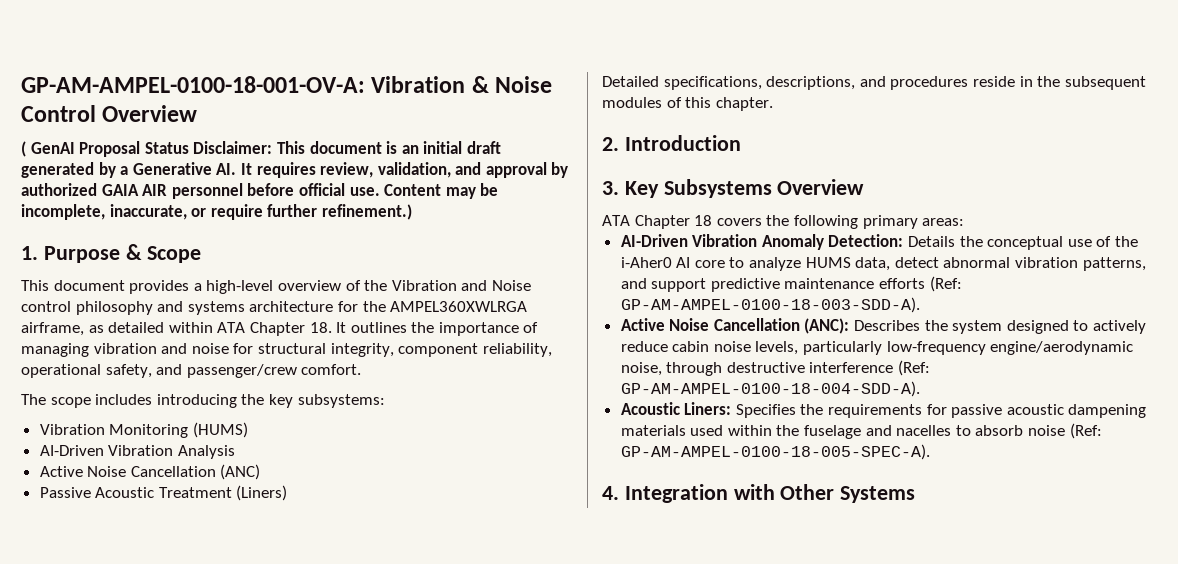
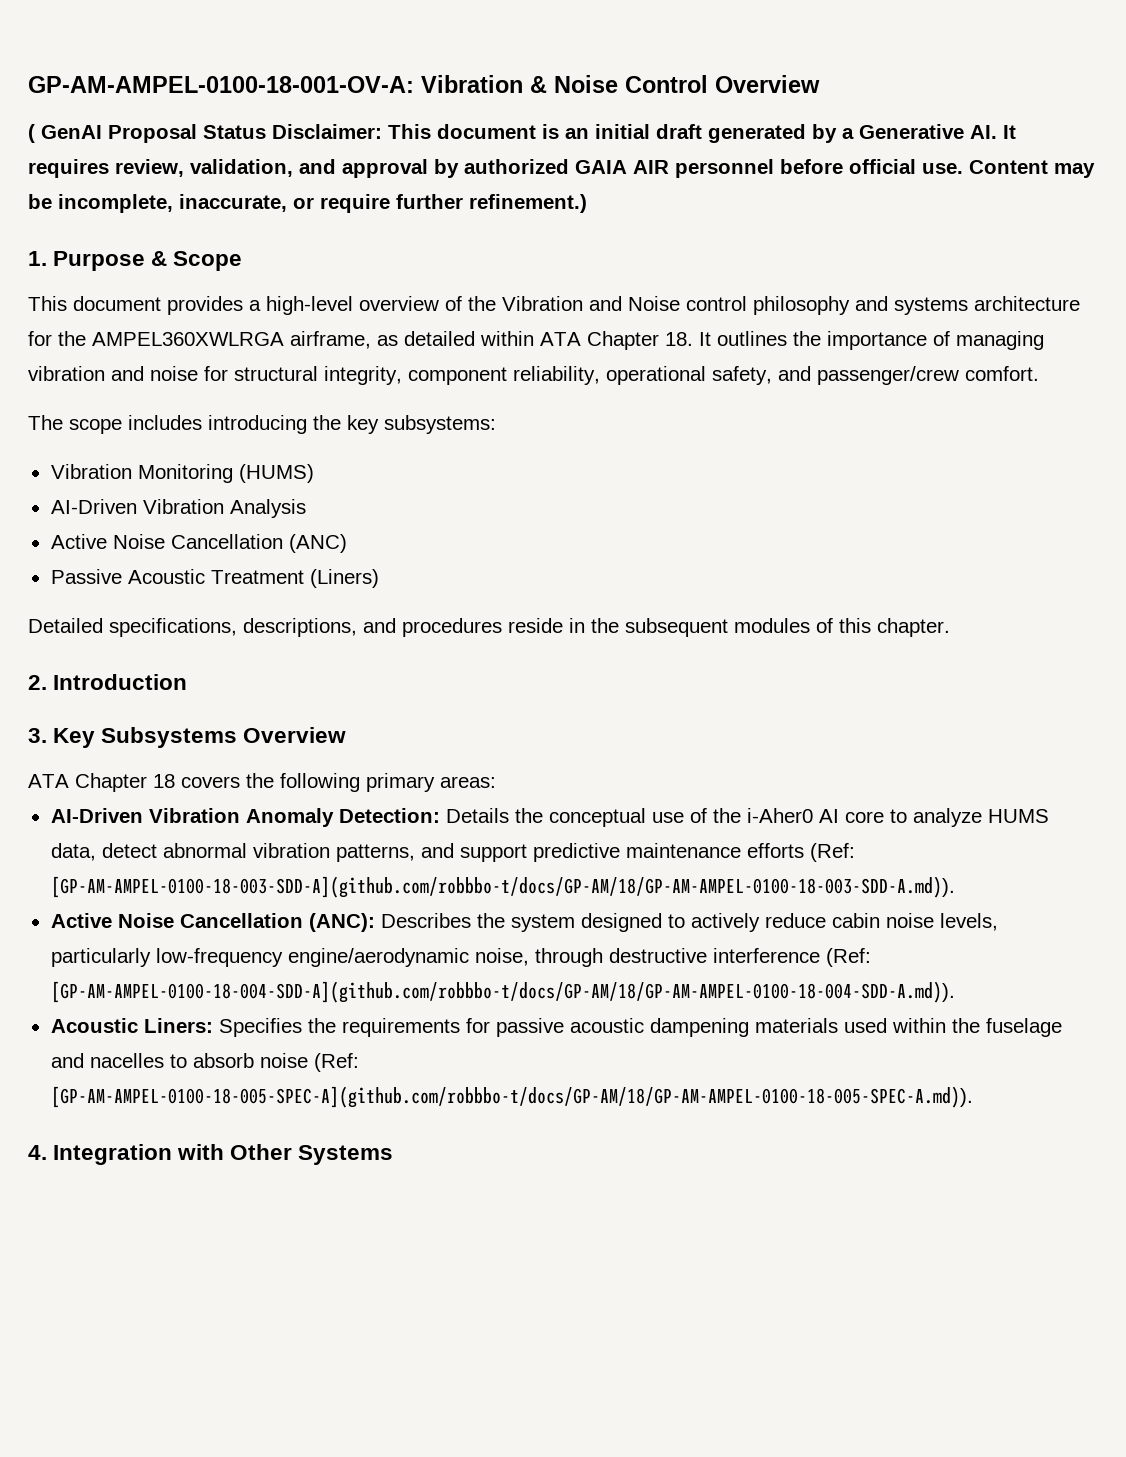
[620,297,920,313] GP-AM-AMPEL-0100-18-003-SDD-A). -> [50,876,955,898] [GP-AM-AMPEL-0100-18-003-SDD-A](github.com/robbbo-t/docs/GP-AM/18/GP-AM-AMPEL-0100-18-003-SDD-A.md)).
[620,381,920,397] GP-AM-AMPEL-0100-18-004-SDD-A). -> [50,981,955,1003] [GP-AM-AMPEL-0100-18-004-SDD-A](github.com/robbbo-t/docs/GP-AM/18/GP-AM-AMPEL-0100-18-004-SDD-A.md)).
[620,444,930,460] GP-AM-AMPEL-0100-18-005-SPEC-A). -> [50,1086,973,1108] [GP-AM-AMPEL-0100-18-005-SPEC-A](github.com/robbbo-t/docs/GP-AM/18/GP-AM-AMPEL-0100-18-005-SPEC-A.md)).

